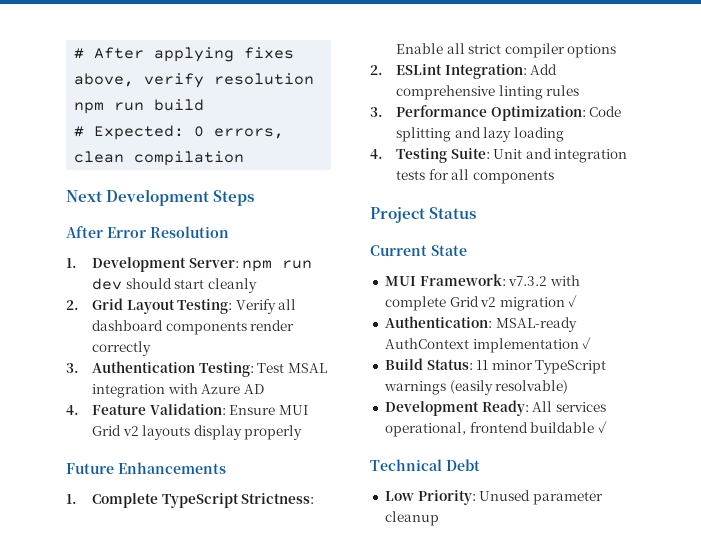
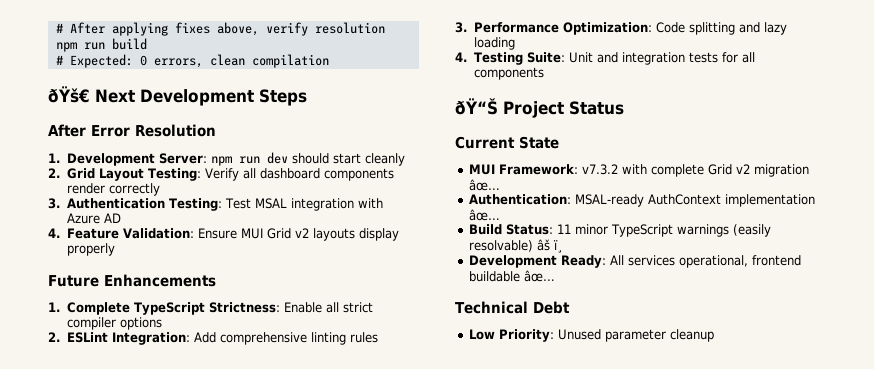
(245, 158) none -> [48,86,90,103] ðŸš€
(554, 177) none -> [455,98,498,115] ðŸ“Š
[568,295,578,307] ✓ -> [468,179,500,191] âœ…
[582,337,592,349] ✓ -> [468,209,500,221] âœ…
(569, 387) none -> [536,239,563,253] âš ï¸
[597,421,607,433] ✓ -> [523,270,555,282] âœ…

